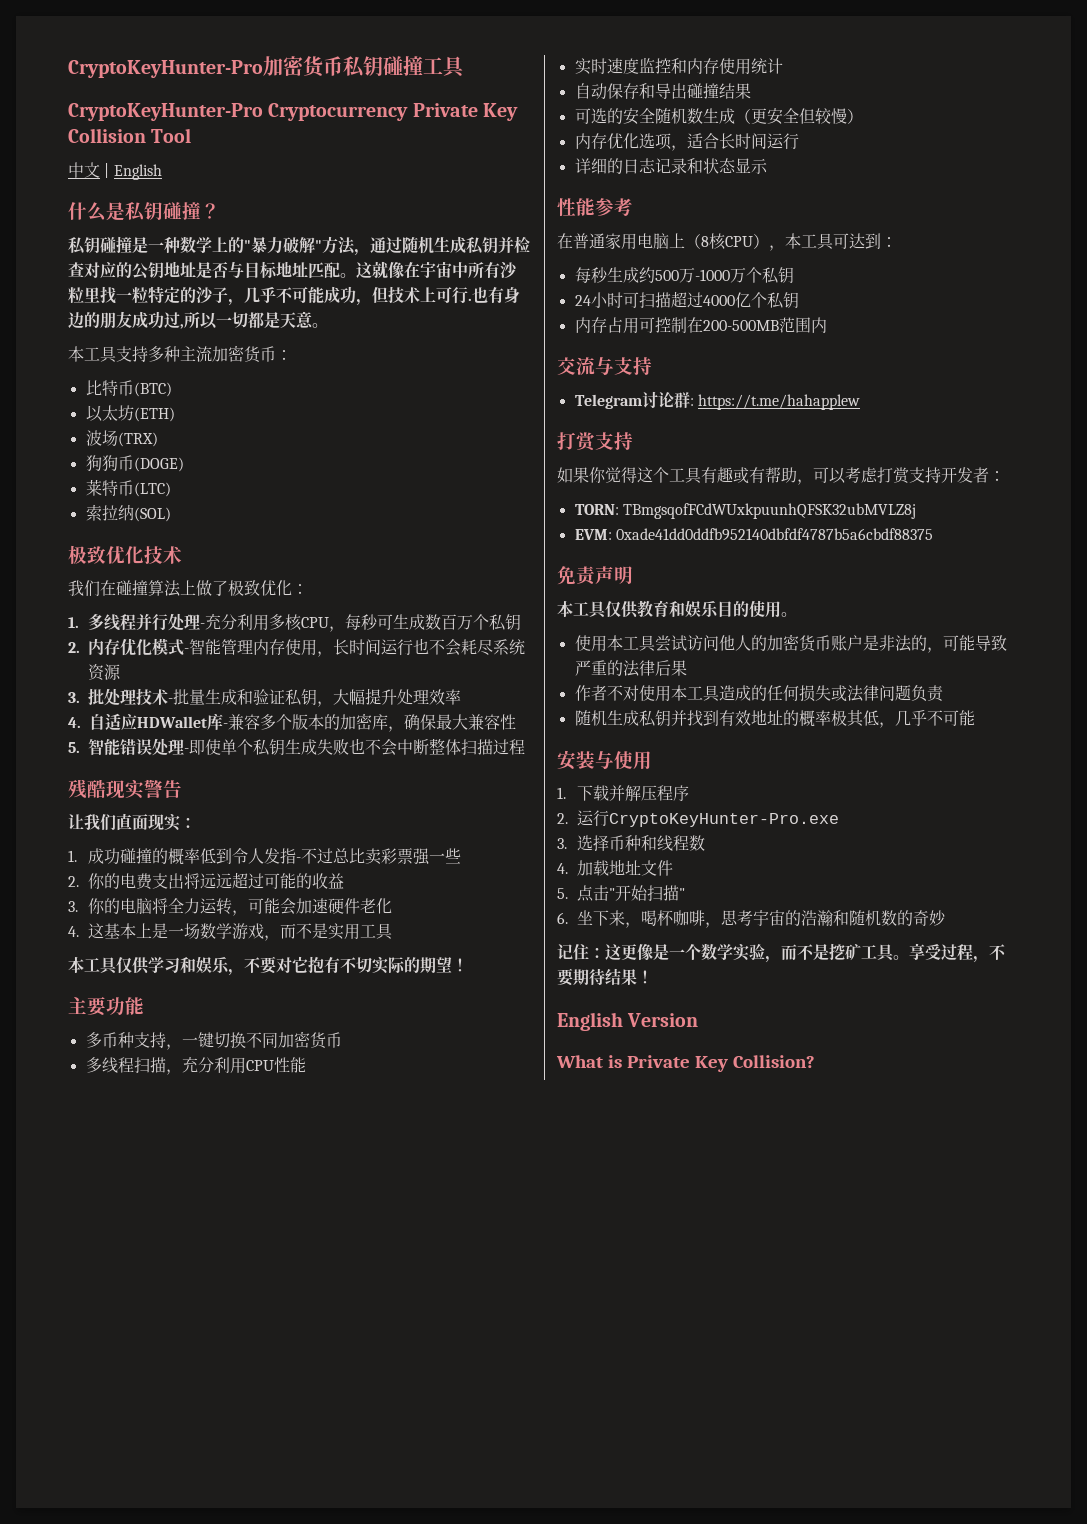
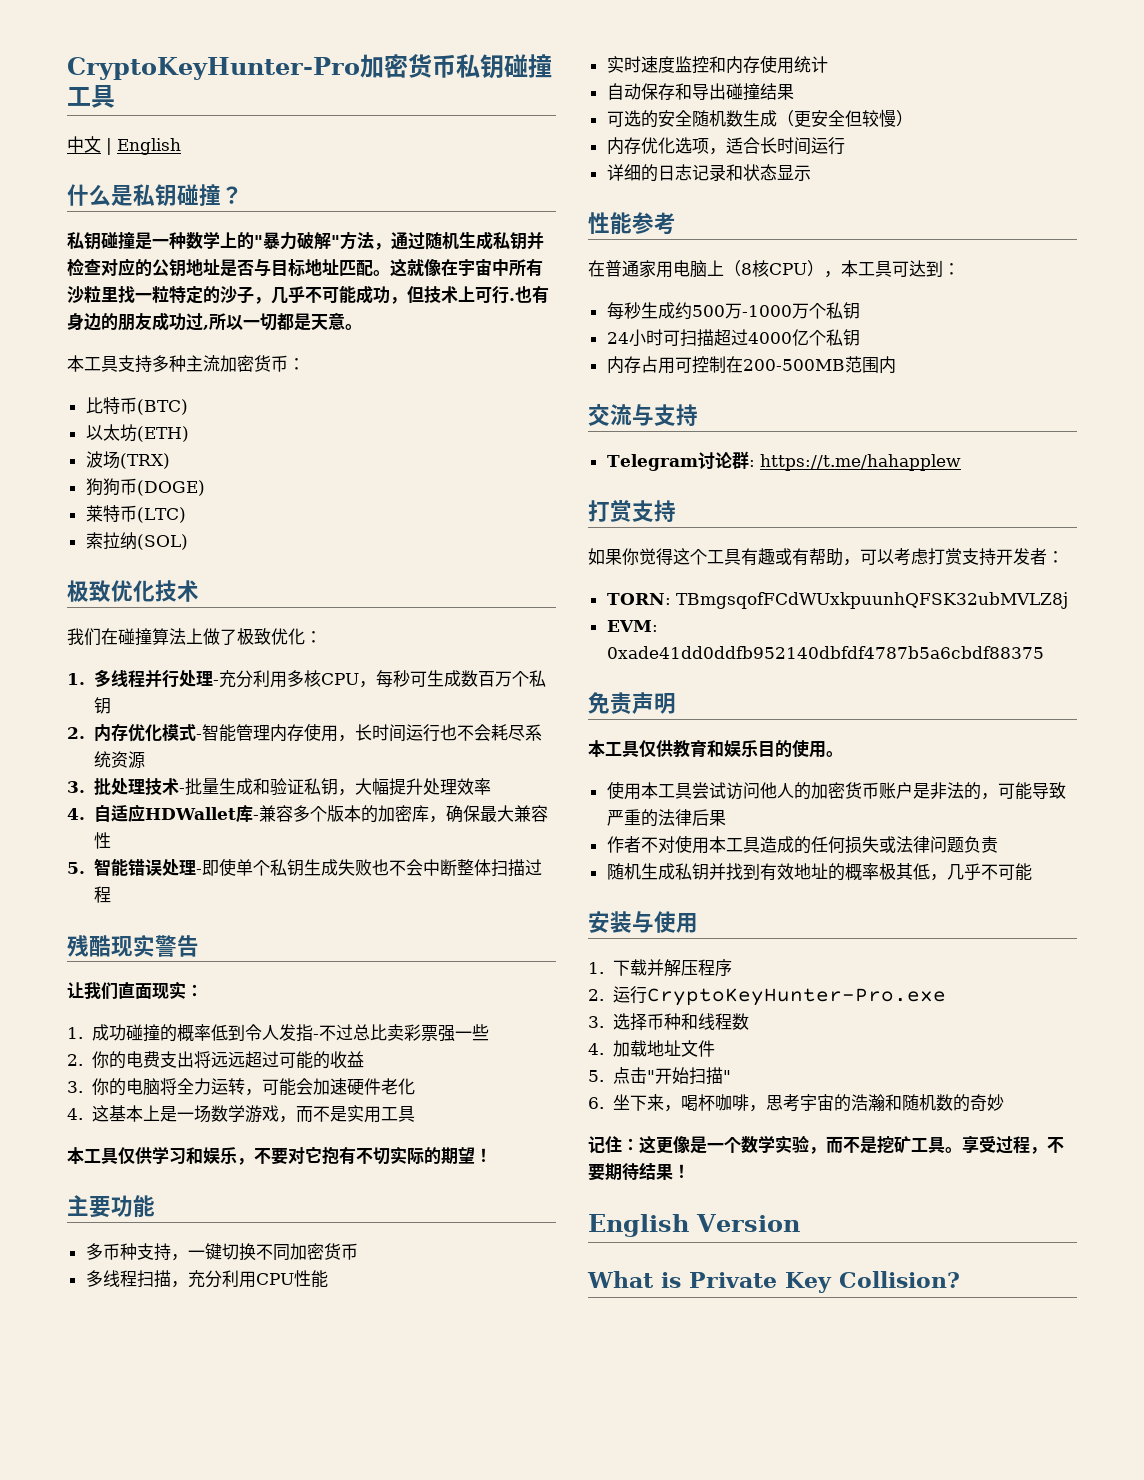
[68,103,519,121] [68,128,192,143] // CryptoKeyHunter-Pro Cryptocurrency Private Key Collision Tool -> (115, 96) none

